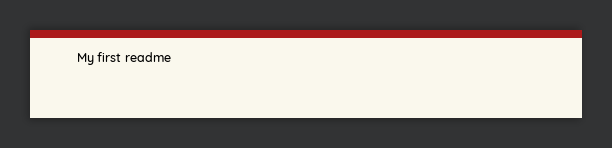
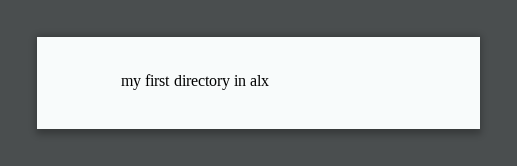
[77,52,171,65] My first readme -> [121,74,270,90] my first directory in alx

